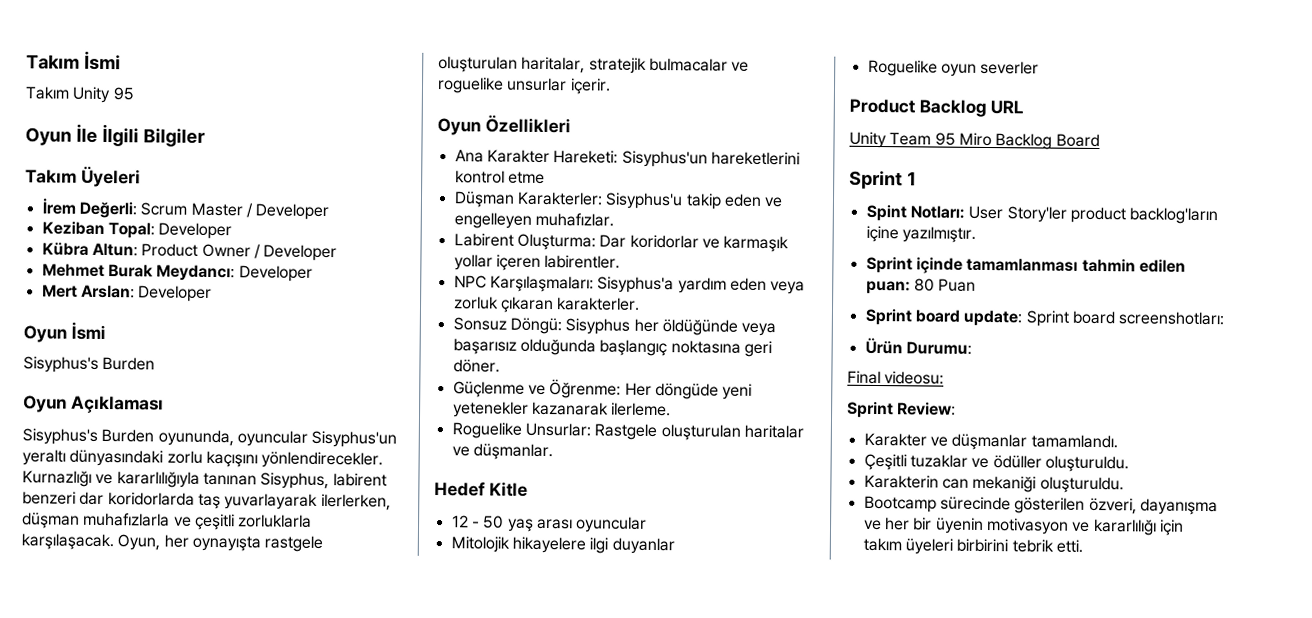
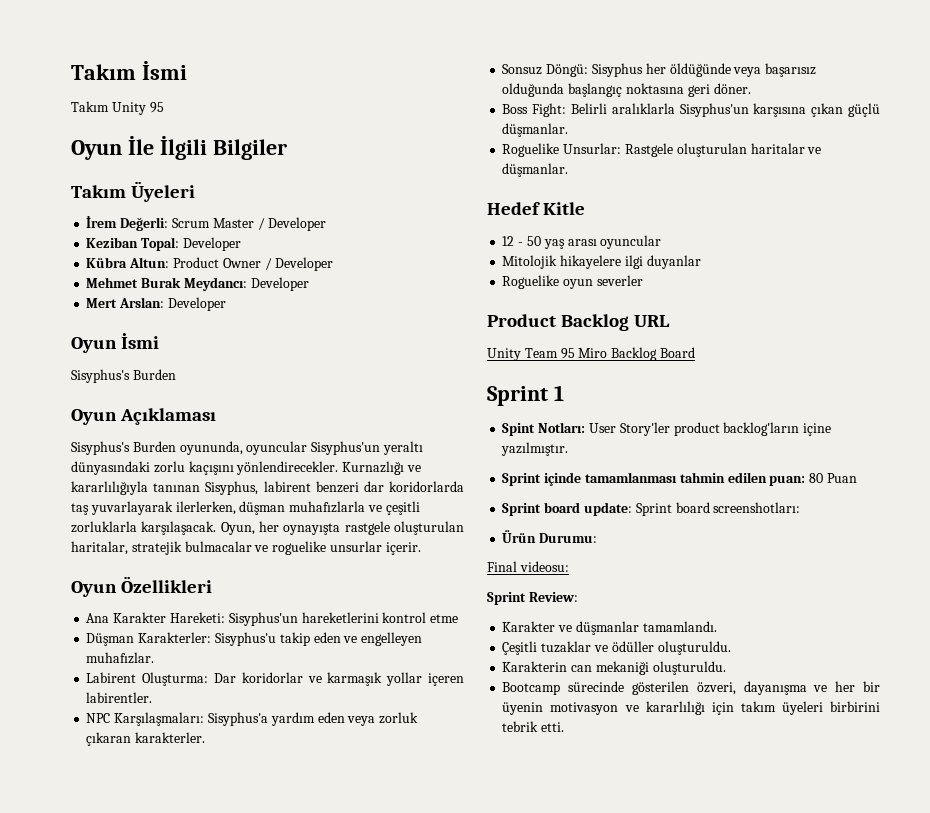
[452,379,753,400] [452,401,672,418] Güçlenme ve Öğrenme: Her döngüde yeni yetenekler kazanarak ilerleme. -> [502,103,880,117] [502,123,569,137] Boss Fight: Belirli aralıklarla Sisyphus'un karşısına çıkan güçlü düşmanlar.

